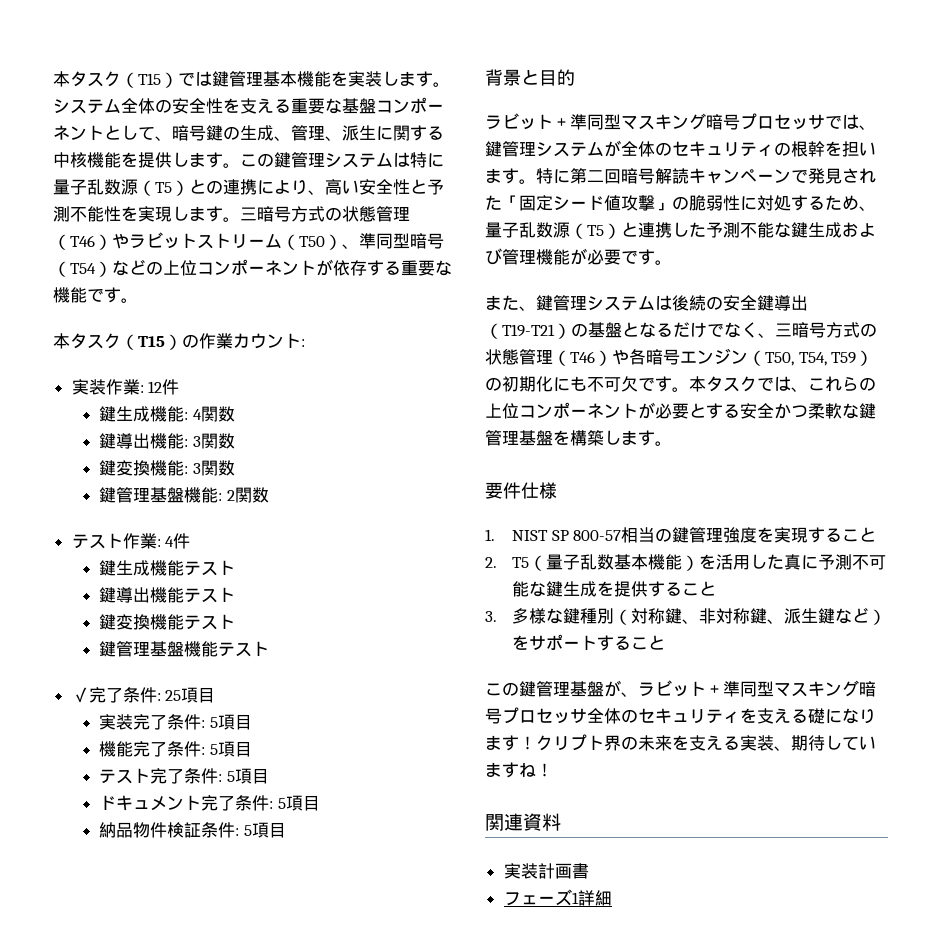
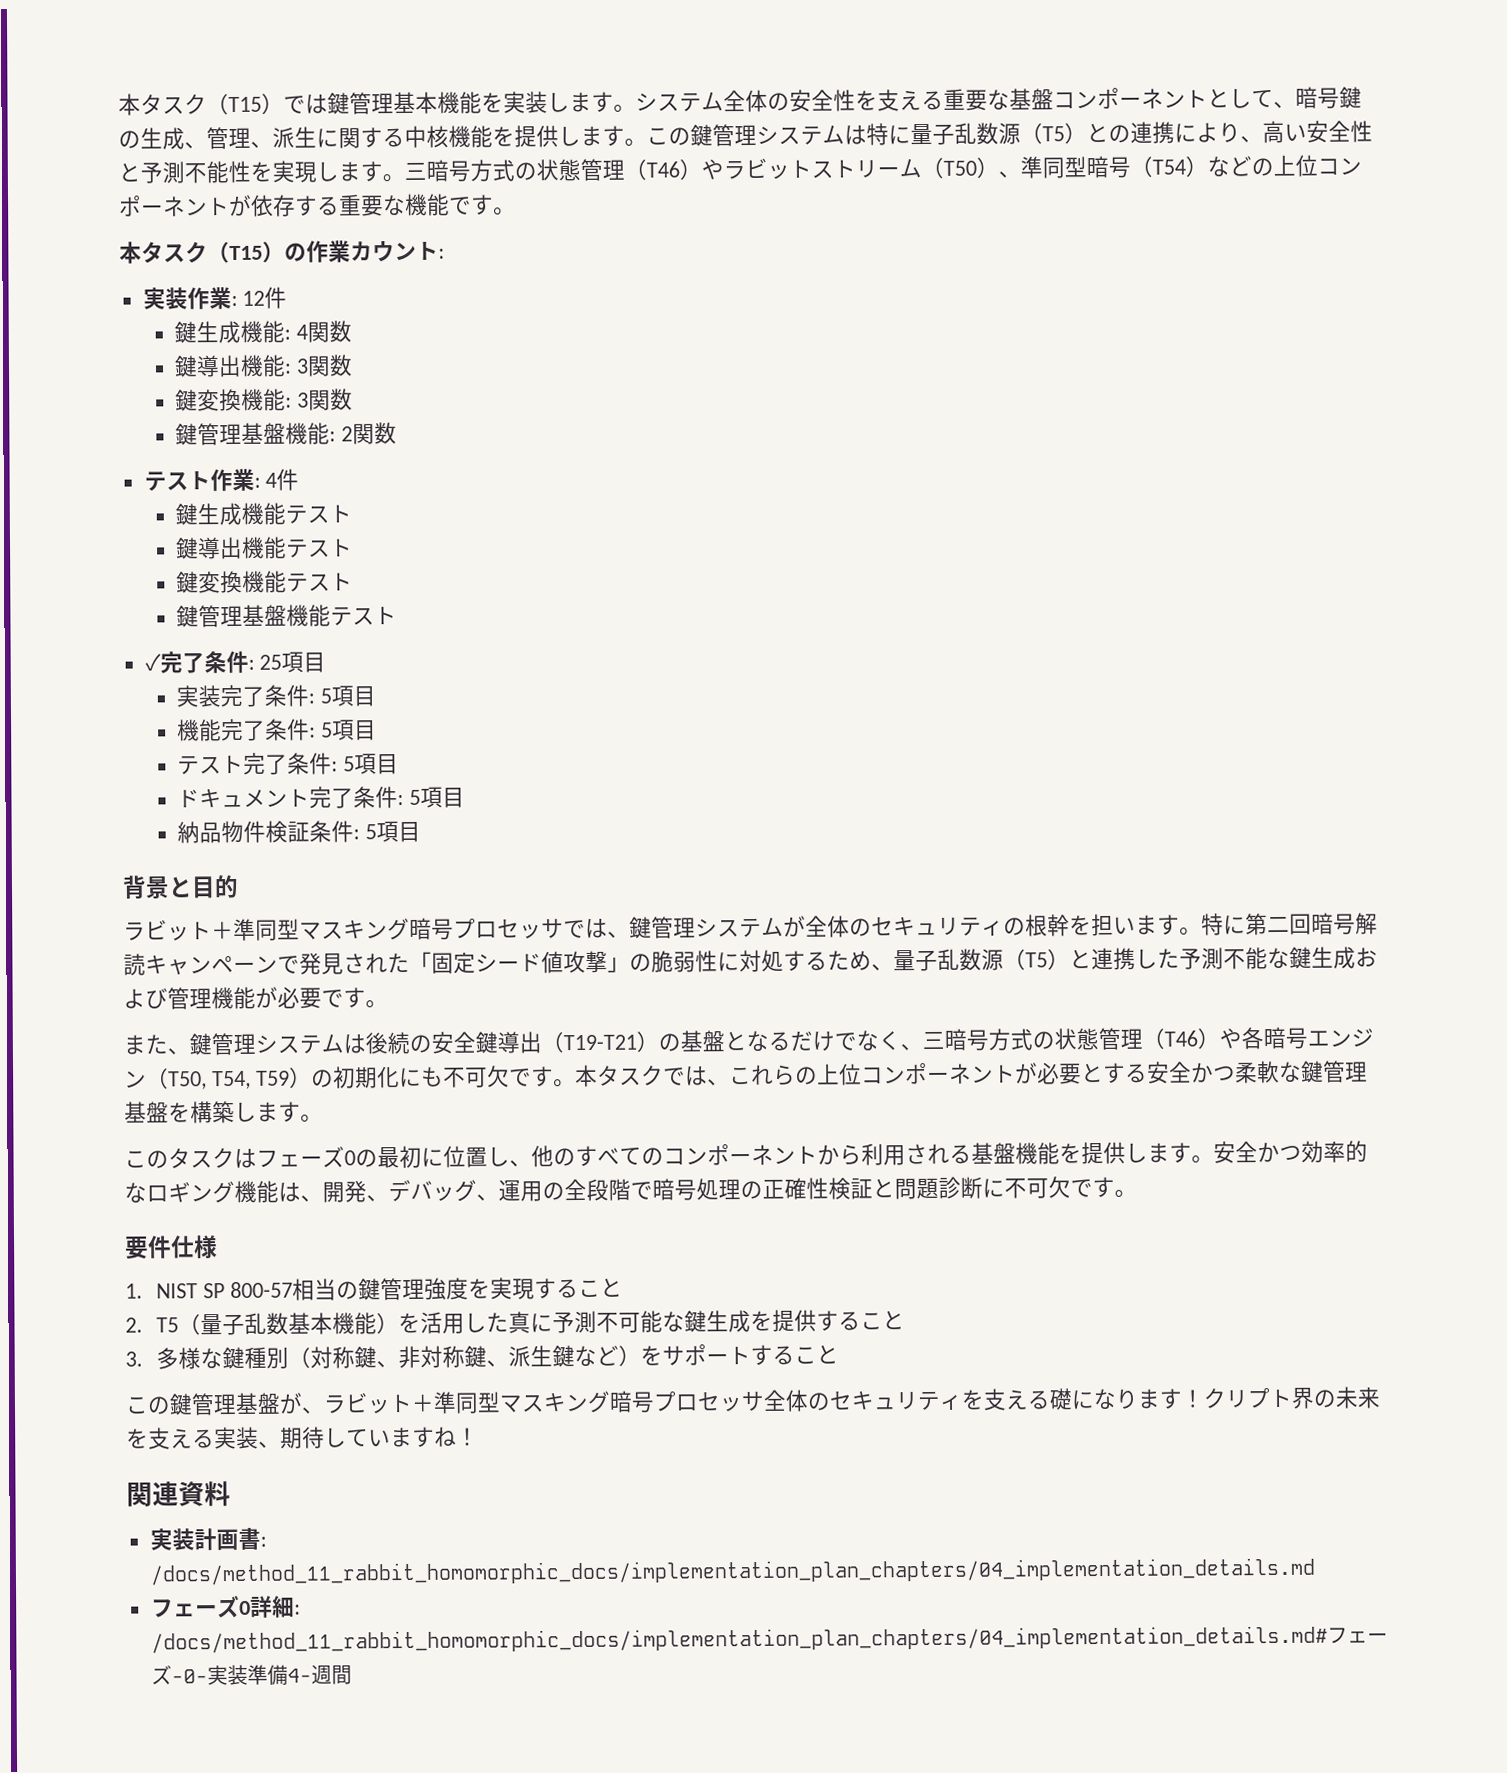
(672, 443) none -> [124,1140,1368,1169] [124,1176,1137,1204] // このタスクはフェーズ0の最初に位置し、他のすべてのコンポーネントから利用される基盤機能を提供します。安全かつ効率的なロギング機能は、開発、デバッグ、運用の全段階で暗号処理の正確性検証と問題診断に不可欠です。
[503,889,612,906] // フェーズ1詳細 -> [259,1536,267,1547] [149,1557,1315,1586] [150,1594,301,1619] [150,1625,1388,1654] [150,1664,352,1686] : /docs/method_11_rabbit_homomorphic_docs/implementation_plan_chapters/04_implementation_details.md // フェーズ0詳細: /docs/method_11_rabbit_homomorphic_docs/implementation_plan_chapters/04_implementation_details.md#フェーズ-0-実装準備4-週間

